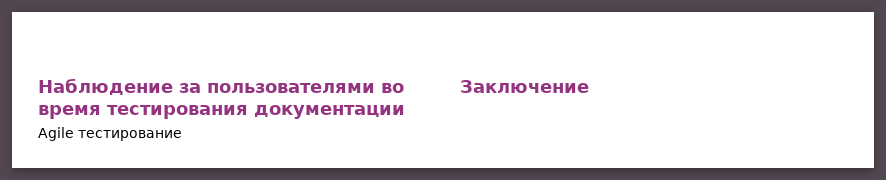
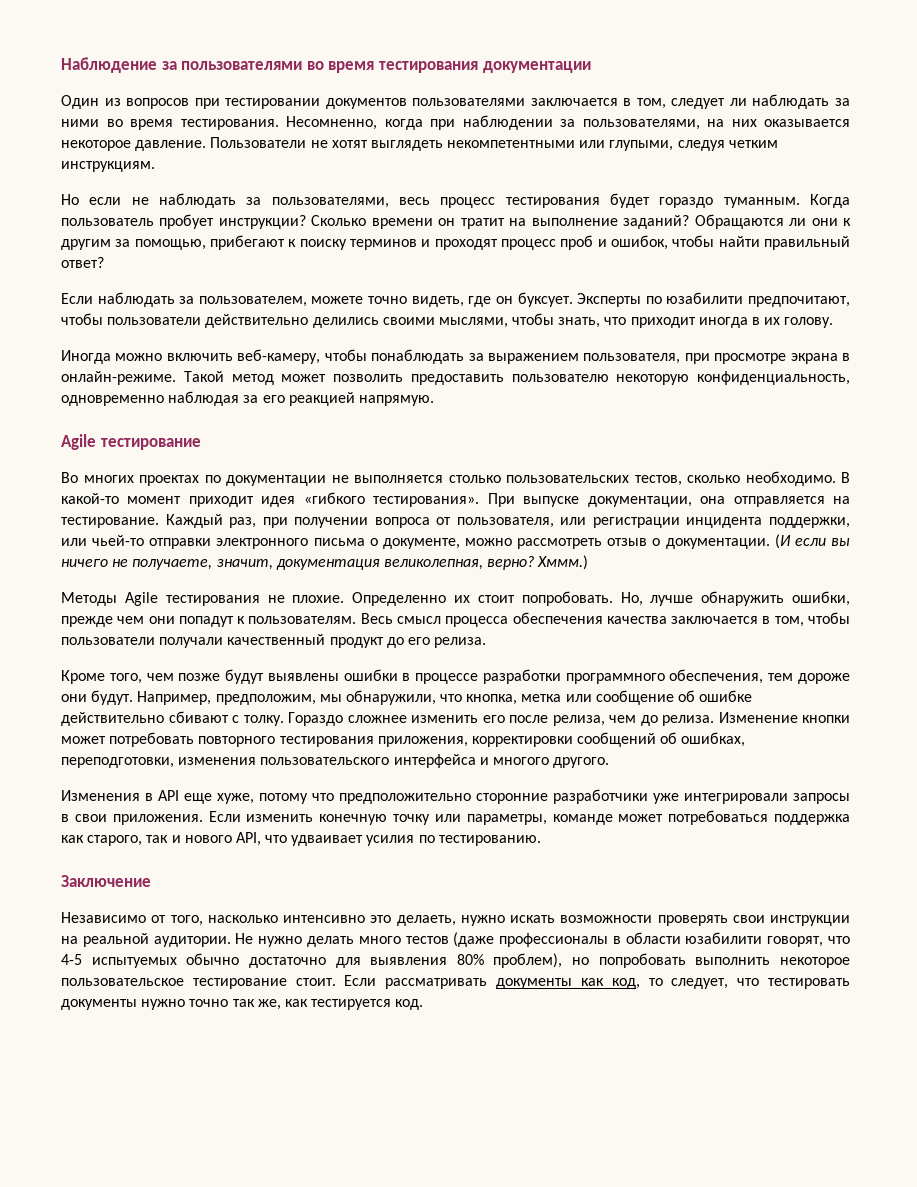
[38,127,182,141] [460,80,589,93] Agile тестирование // Заключение -> [61,94,851,109] [61,115,850,130] [61,137,778,151] [61,161,155,172] [61,193,851,208] [61,214,851,229] [61,235,851,250] [61,257,104,268] [61,292,851,307] [61,313,834,328] [61,349,850,364] [61,371,850,385] [61,391,434,406] [61,434,201,450] [61,471,850,486] [61,492,850,507] [61,514,850,528] [61,534,850,549] [61,555,589,570] [61,591,851,606] [61,612,851,627] [61,634,487,648] [61,669,850,684] [61,690,753,705] [61,711,850,726] [61,732,746,747] [61,754,610,768] [61,789,850,804] [61,810,851,825] [61,832,541,846] [61,875,151,887] [61,912,850,926] [61,932,851,947] [61,953,850,968] [61,975,850,989] [61,999,424,1010] Один из вопросов при тестировании документов пользователями заключается в том, следует ли наблюдать за ними во время тестирования. Несомненно, когда при наблюдении за пользователями, на них оказывается некоторое давление. Пользователи не хотят выглядеть некомпетентными или глупыми, следуя четким инструкциям. // Но если не наблюдать за пользователями, весь процесс тестирования будет гораздо туманным. Когда пользователь пробует инструкции? Сколько времени он тратит на выполнение заданий? Обращаются ли они к другим за помощью, прибегают к поиску терминов и проходят процесс проб и ошибок, чтобы найти правильный ответ? // Если наблюдать за пользователем, можете точно видеть, где он буксует. Эксперты по юзабилити предпочитают, чтобы пользователи действительно делились своими мыслями, чтобы знать, что приходит иногда в их голову. // Иногда можно включить веб-камеру, чтобы понаблюдать за выражением пользователя, при просмотре экрана в онлайн-режиме. Такой метод может позволить предоставить пользователю некоторую конфиденциальность, одновременно наблюдая за его реакцией напрямую. // Agile тестирование // Во многих проектах по документации не выполняется столько пользовательских тестов, сколько необходимо. В какой-то момент приходит идея «гибкого тестирования». При выпуске документации, она отправляется на тестирование. Каждый раз, при получении вопроса от пользователя, или регистрации инцидента поддержки, или чьей-то отправки электронного письма о документе, можно рассмотреть отзыв о документации. (И если вы ничего не получаете, значит, документация великолепная, верно? Хммм.) // Методы Agile тестирования не плохие. Определенно их стоит попробовать. Но, лучше обнаружить ошибки, прежде чем они попадут к пользователям. Весь смысл процесса обеспечения качества заключается в том, чтобы пользователи получали качественный продукт до его релиза. // Кроме того, чем позже будут выявлены ошибки в процессе разработки программного обеспечения, тем дороже они будут. Например, предположим, мы обнаружили, что кнопка, метка или сообщение об ошибке действительно сбивают с толку. Гораздо сложнее изменить его после релиза, чем до релиза. Изменение кнопки может потребовать повторного тестирования приложения, корректировки сообщений об ошибках, переподготовки, изменения пользовательского интерфейса и многого другого. // Изменения в API еще хуже, потому что предположительно сторонние разработчики уже интегрировали запросы в свои приложения. Если изменить конечную точку или параметры, команде может потребоваться поддержка как старого, так и нового API, что удваивает усилия по тестированию. // Заключение // Независимо от того, насколько интенсивно это делаеть, нужно искать возможности проверять свои инструкции на реальной аудитории. Не нужно делать много тестов (даже профессионалы в области юзабилити говорят, что 4-5 испытуемых обычно достаточно для выявления 80% проблем), но попробовать выполнить некоторое пользовательское тестирование стоит. Если рассматривать документы как код, то следует, что тестировать документы нужно точно так же, как тестируется код.

